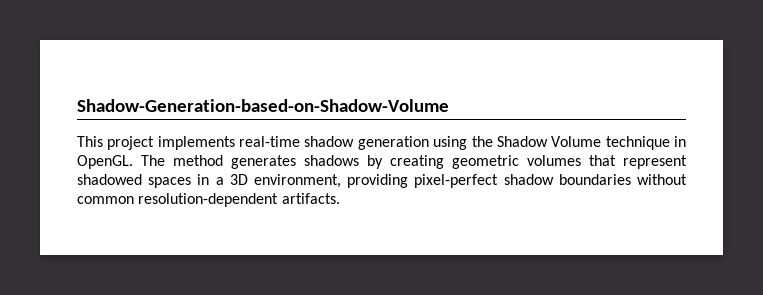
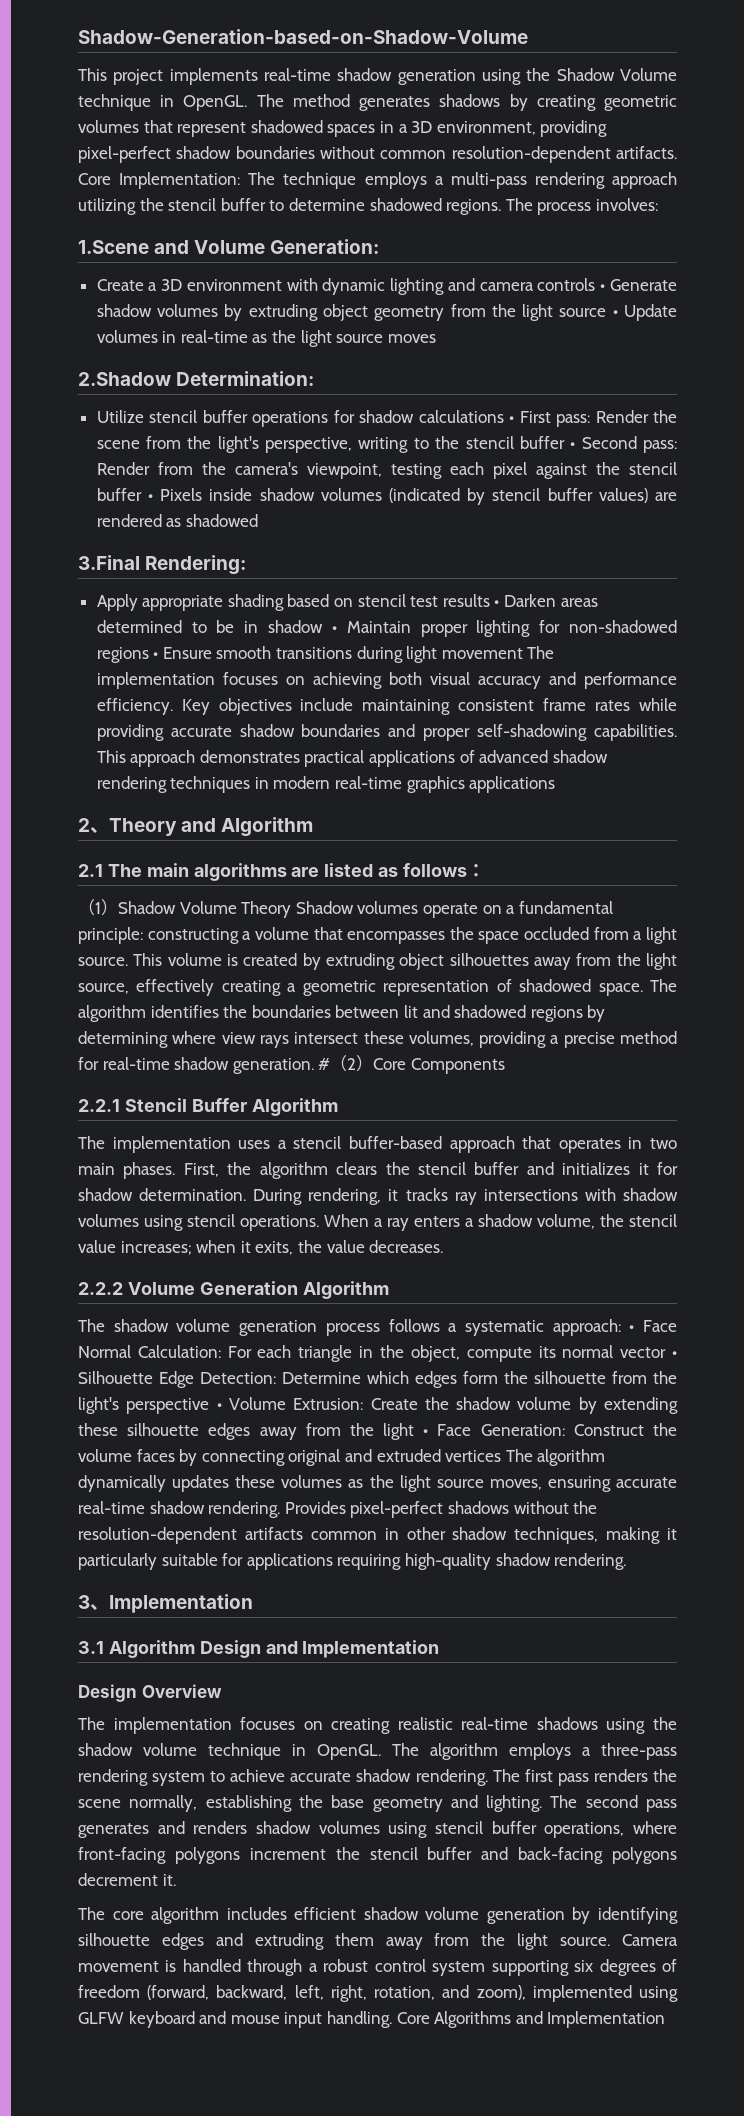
(340, 198) none -> [78,172,677,189] [78,198,658,215] [78,239,380,254] [96,278,677,295] [96,304,677,321] [96,330,436,347] [78,371,315,386] [96,410,678,427] [96,436,677,453] [96,462,677,479] [96,488,677,505] [96,514,258,527] [78,555,247,575] [96,594,598,611] [96,620,677,637] [96,646,555,663] [96,672,677,689] [96,698,677,715] [96,724,677,741] [96,750,608,767] [96,776,556,793] [78,817,314,837] [78,863,486,881] [78,899,613,918] [78,927,677,944] [78,953,677,970] [78,979,677,996] [78,1005,606,1022] [78,1031,677,1048] [78,1055,505,1074] [78,1098,338,1116] [78,1136,678,1153] [78,1162,678,1179] [78,1188,678,1205] [78,1214,677,1231] [78,1240,444,1255] [78,1281,389,1299] [78,1319,678,1336] [78,1345,677,1362] [78,1371,677,1388] [78,1397,678,1414] [78,1423,677,1440] [78,1449,606,1466] [78,1475,678,1492] [78,1501,598,1518] [78,1527,677,1544] [78,1553,627,1570] [78,1594,253,1613] [78,1640,440,1658] [78,1684,222,1702] [78,1717,677,1734] [78,1743,677,1760] [78,1769,677,1786] [78,1795,677,1812] [78,1821,677,1838] [78,1847,677,1864] [78,1873,176,1886] [78,1907,678,1924] [78,1933,678,1950] [78,1959,677,1976] [78,1985,678,2002] [78,2011,666,2028] Core Implementation: The technique employs a multi-pass rendering approach utilizing the stencil buffer to determine shadowed regions. The process involves: // 1.Scene and Volume Generation: // Create a 3D environment with dynamic lighting and camera controls • Generate shadow volumes by extruding object geometry from the light source • Update volumes in real-time as the light source moves // 2.Shadow Determination: // Utilize stencil buffer operations for shadow calculations • First pass: Render the scene from the light's perspective, writing to the stencil buffer • Second pass: Render from the camera's viewpoint, testing each pixel against the stencil buffer • Pixels inside shadow volumes (indicated by stencil buffer values) are rendered as shadowed // 3.Final Rendering: // Apply appropriate shading based on stencil test results • Darken areas determined to be in shadow • Maintain proper lighting for non-shadowed regions • Ensure smooth transitions during light movement The implementation focuses on achieving both visual accuracy and performance efficiency. Key objectives include maintaining consistent frame rates while providing accurate shadow boundaries and proper self-shadowing capabilities. This approach demonstrates practical applications of advanced shadow rendering techniques in modern real-time graphics applications // 2、Theory and Algorithm // 2.1 The main algorithms are listed as follows： // （1）Shadow Volume Theory Shadow volumes operate on a fundamental principle: constructing a volume that encompasses the space occluded from a light source. This volume is created by extruding object silhouettes away from the light source, effectively creating a geometric representation of shadowed space. The algorithm identifies the boundaries between lit and shadowed regions by determining where view rays intersect these volumes, providing a precise method for real-time shadow generation. #（2）Core Components // 2.2.1 Stencil Buffer Algorithm // The implementation uses a stencil buffer-based approach that operates in two main phases. First, the algorithm clears the stencil buffer and initializes it for shadow determination. During rendering, it tracks ray intersections with shadow volumes using stencil operations. When a ray enters a shadow volume, the stencil value increases; when it exits, the value decreases. // 2.2.2 Volume Generation Algorithm // The shadow volume generation process follows a systematic approach: • Face Normal Calculation: For each triangle in the object, compute its normal vector • Silhouette Edge Detection: Determine which edges form the silhouette from the light's perspective • Volume Extrusion: Create the shadow volume by extending these silhouette edges away from the light • Face Generation: Construct the volume faces by connecting original and extruded vertices The algorithm dynamically updates these volumes as the light source moves, ensuring accurate real-time shadow rendering. Provides pixel-perfect shadows without the resolution-dependent artifacts common in other shadow techniques, making it particularly suitable for applications requiring high-quality shadow rendering. // 3、Implementation // 3.1 Algorithm Design and Implementation // Design Overview // The implementation focuses on creating realistic real-time shadows using the shadow volume technique in OpenGL. The algorithm employs a three-pass rendering system to achieve accurate shadow rendering. The first pass renders the scene normally, establishing the base geometry and lighting. The second pass generates and renders shadow volumes using stencil buffer operations, where front-facing polygons increment the stencil buffer and back-facing polygons decrement it. // The core algorithm includes efficient shadow volume generation by identifying silhouette edges and extruding them away from the light source. Camera movement is handled through a robust control system supporting six degrees of freedom (forward, backward, left, right, rotation, and zoom), implemented using GLFW keyboard and mouse input handling. Core Algorithms and Implementation

